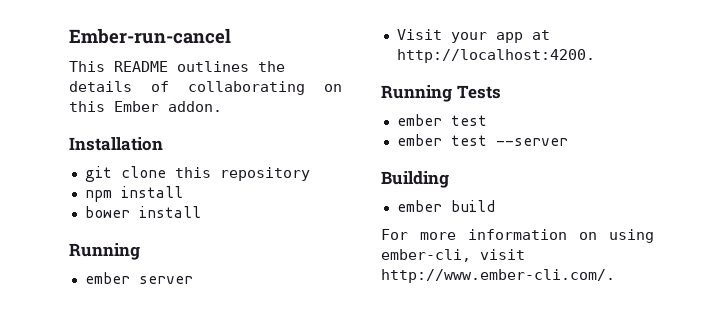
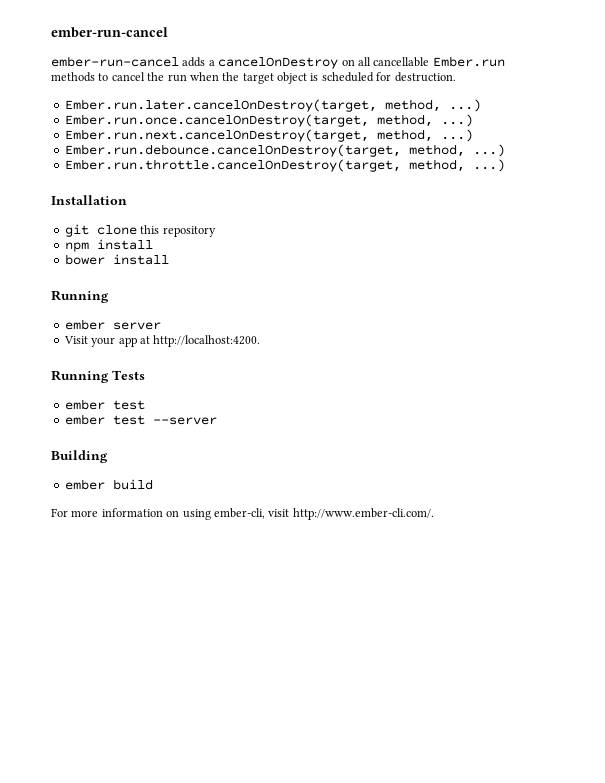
[69,28,231,44] [69,61,285,72] [69,81,342,95] [69,101,222,112] Ember-run-cancel // This README outlines the details of collaborating on this Ember addon. -> [51,27,168,38] [51,56,505,69] [51,72,456,84] [64,99,481,112] [64,114,473,127] [64,129,473,142] [64,144,505,157] [64,159,505,172] ember-run-cancel // ember-run-cancel adds a cancelOnDestroy on all cancellable Ember.run methods to cancel the run when the target object is scheduled for destruction. // Ember.run.later.cancelOnDestroy(target, method, ...) // Ember.run.once.cancelOnDestroy(target, method, ...) // Ember.run.next.cancelOnDestroy(target, method, ...) // Ember.run.debounce.cancelOnDestroy(target, method, ...) // Ember.run.throttle.cancelOnDestroy(target, method, ...)

